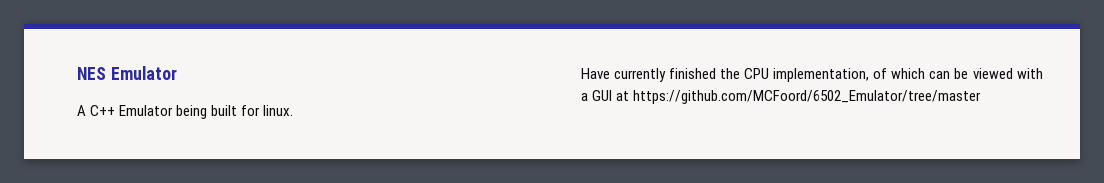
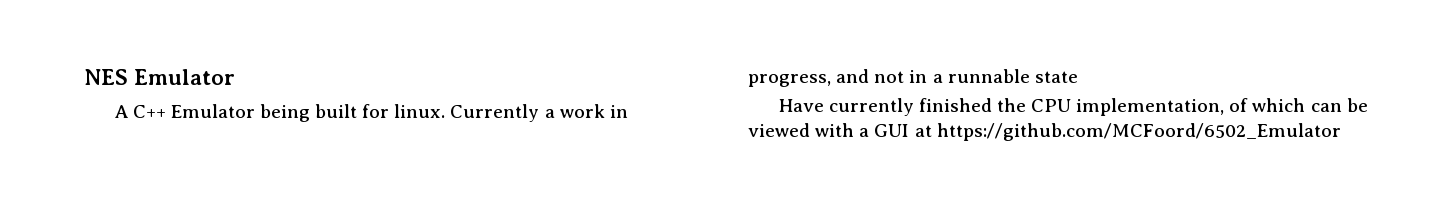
(294, 110) none -> [450,104,628,122] [748,69,1078,87] Currently a work in progress, and not in a runnable state
[633,90,982,104] https://github.com/MCFoord/6502_Emulator/tree/master -> [936,123,1341,141] https://github.com/MCFoord/6502_Emulator

